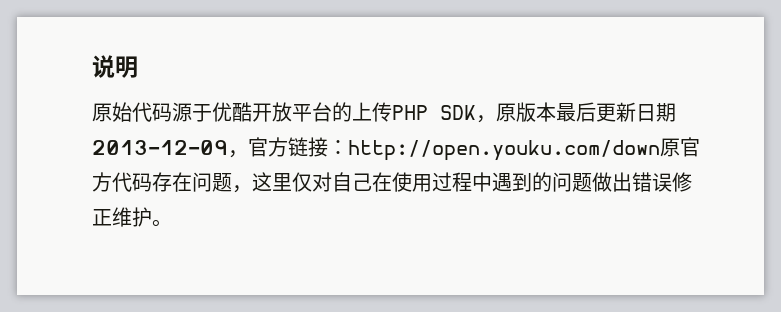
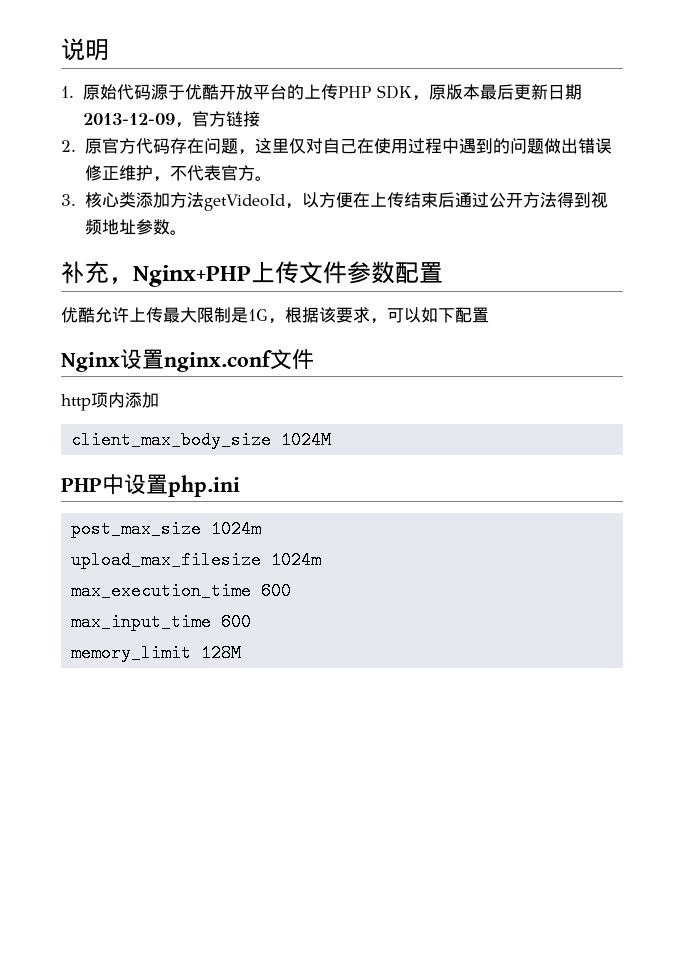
(138, 67) none -> [61,86,74,98] 1.
[328,140,660,161] ：http://open.youku.com/down -> [61,140,76,152] // 2.
[152,219,172,227] 。 -> [152,165,272,182] [61,192,609,211] [84,219,187,235] [61,261,443,287] [61,307,489,324] [61,349,314,372] [61,392,159,411] [71,431,332,449] [61,474,240,497] [71,520,262,538] [71,551,322,569] [71,582,292,600] [71,613,252,631] [71,644,242,662] ，不代表官方。 // 3.核心类添加方法getVideoId，以方便在上传结束后通过公开方法得到视频地址参数。 // 补充，Nginx+PHP上传文件参数配置 // 优酷允许上传最大限制是1G，根据该要求，可以如下配置 // Nginx设置nginx.conf文件 // http项内添加 // client_max_body_size 1024M // PHP中设置php.ini // post_max_size 1024m // upload_max_filesize 1024m // max_execution_time 600 // max_input_time 600 // memory_limit 128M

